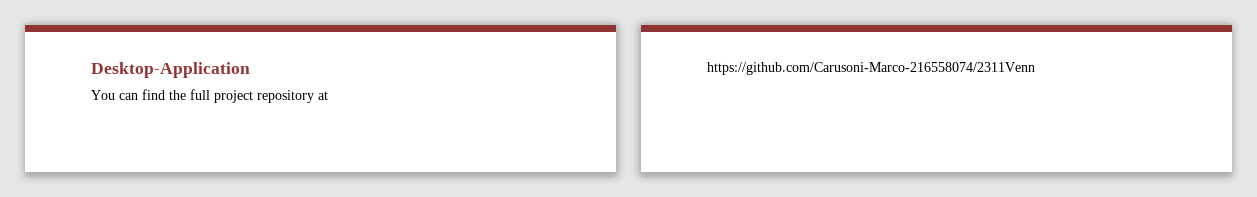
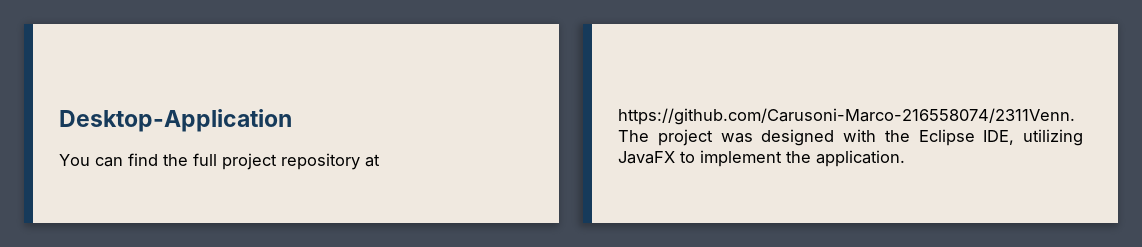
[707,62,1035,75] https://github.com/Carusoni-Marco-216558074/2311Venn -> [618,108,1075,125] [618,129,1083,146] [618,150,905,167] https://github.com/Carusoni-Marco-216558074/2311Venn. The project was designed with the Eclipse IDE, utilizing JavaFX to implement the application.

